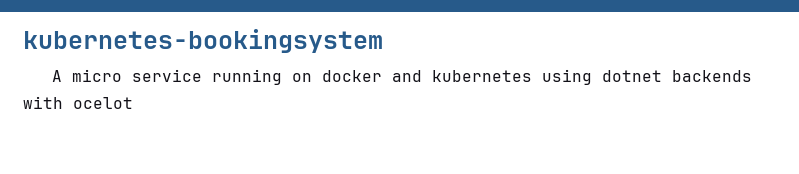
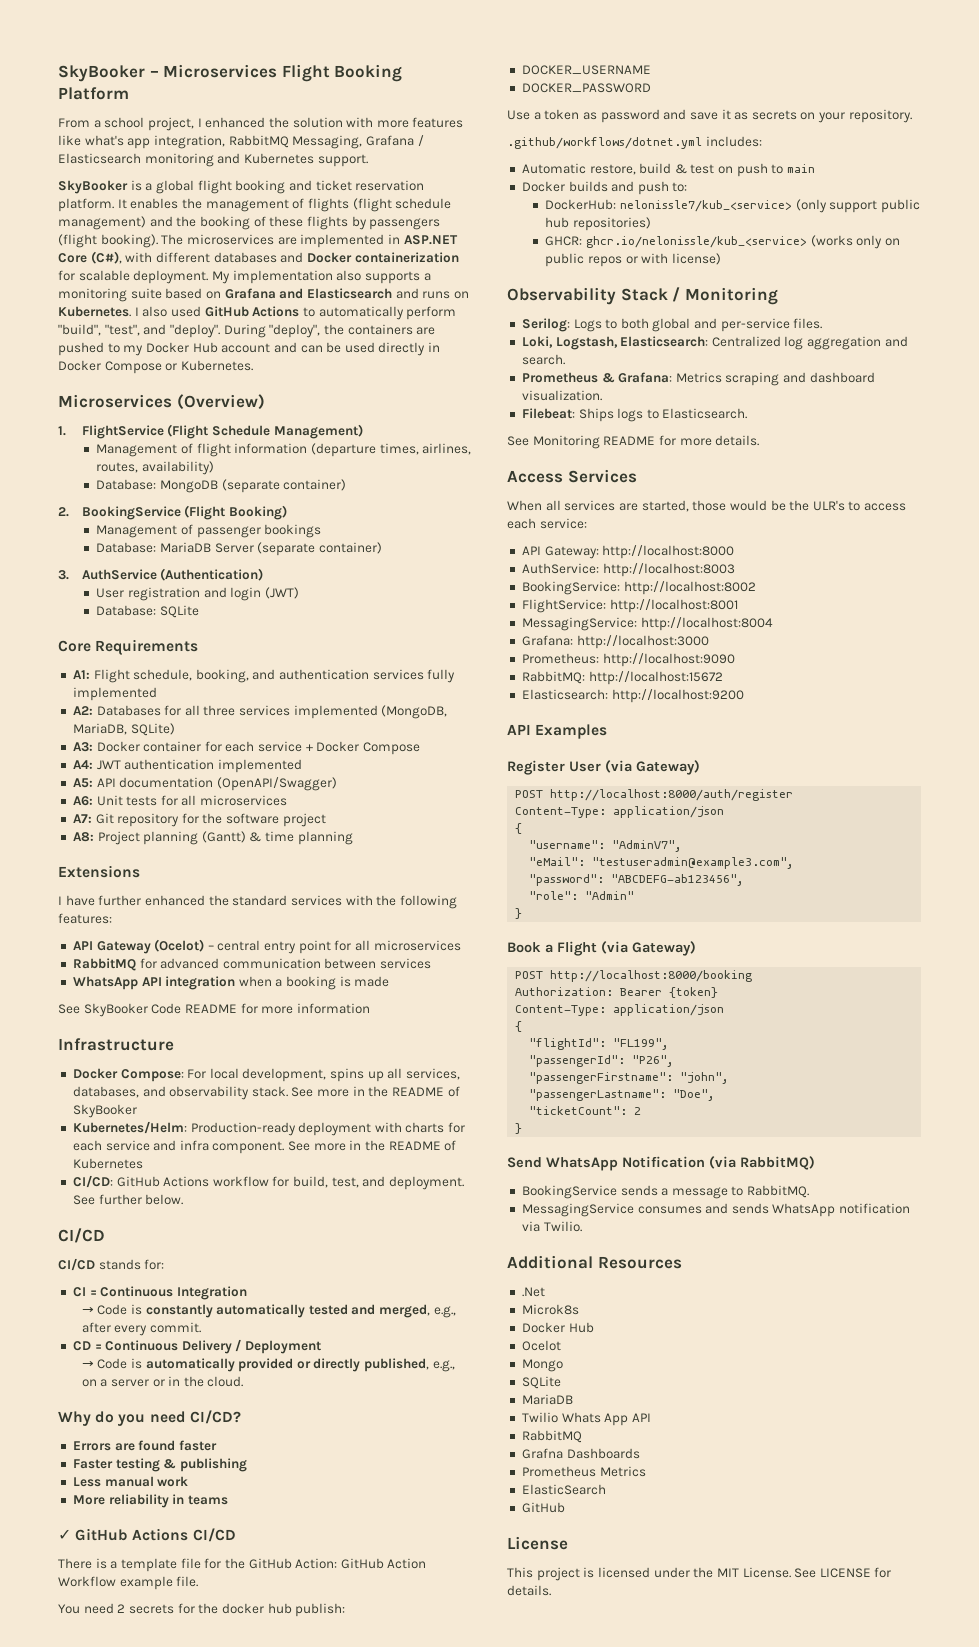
[23,29,383,53] [52,69,753,85] [23,96,133,109] kubernetes-bookingsystem // A micro service running on docker and kubernetes using dotnet backends with ocelot -> [58,64,403,82] [58,87,129,100] [58,117,464,131] [58,135,424,149] [58,153,368,167] [58,180,425,194] [58,198,452,212] [58,216,441,230] [58,234,458,248] [58,251,459,264] [58,270,431,284] [58,288,469,302] [58,306,457,320] [58,324,436,338] [58,342,441,356] [58,360,253,374] [58,394,265,410] [58,424,363,439] [96,443,472,457] [96,461,215,475] [96,479,347,493] [58,505,287,520] [96,524,322,538] [96,542,383,556] [58,568,264,581] [96,587,300,601] [96,605,200,618] [58,639,199,655] [72,669,456,683] [72,687,157,701] [72,705,448,719] [72,723,175,736] [72,741,421,755] [72,759,302,773] [72,777,337,791] [72,795,288,806] [72,813,326,827] [72,831,353,845] [58,865,140,878] [58,895,457,909] [58,913,112,924] [72,939,461,954] [72,958,432,971] [72,976,390,990] [58,1003,370,1017] [58,1038,174,1051] [72,1068,461,1082] [72,1086,460,1100] [72,1104,137,1118] [72,1121,466,1136] [72,1140,457,1154] [72,1158,143,1169] [72,1175,465,1190] [72,1194,184,1205] [58,1228,105,1243] [58,1258,165,1271] [72,1286,247,1300] [81,1304,456,1318] [81,1322,201,1336] [72,1339,322,1354] [81,1358,455,1372] [81,1376,244,1387] [58,1410,241,1426] [72,1440,217,1451] [72,1458,247,1472] [72,1476,189,1487] [72,1494,228,1508] [58,1528,236,1542] [58,1558,427,1572] [58,1576,199,1590] [58,1603,346,1617] [521,65,651,75] [521,83,651,93] [507,109,912,123] [507,136,762,149] [521,163,816,177] [521,181,688,195] [545,199,921,213] [545,217,652,231] [545,235,901,249] [545,253,722,267] [507,287,778,305] [521,318,823,332] [521,336,908,350] [521,354,565,365] [521,372,875,386] [521,390,602,401] [521,408,748,422] [507,435,760,449] [507,469,637,483] [507,500,907,512] [507,518,587,529] [521,545,735,559] [521,563,735,577] [521,581,756,595] [521,599,738,613] [521,617,773,631] [521,635,709,649] [521,653,735,667] [521,671,723,685] [521,689,744,703] [507,724,608,739] [507,760,700,775] [515,789,794,801] [515,806,725,818] [515,823,523,834] [529,840,683,852] [529,857,795,869] [529,874,745,886] [529,891,635,900] [515,908,523,919] [507,941,696,956] [515,970,753,982] [515,987,719,998] [515,1004,725,1016] [515,1021,523,1032] [529,1038,670,1050] [529,1055,675,1067] [529,1072,730,1084] [529,1089,716,1101] [529,1106,642,1115] [515,1123,523,1134] [507,1156,815,1171] [521,1185,810,1199] [521,1203,911,1217] [521,1221,582,1232] [507,1255,682,1269] [521,1287,545,1297] [521,1304,579,1315] [521,1322,594,1333] [521,1340,561,1351] [521,1359,563,1372] [521,1376,561,1389] [521,1394,573,1405] [521,1412,651,1426] [521,1430,582,1443] [521,1448,640,1459] [521,1466,646,1477] [521,1484,606,1495] [521,1502,565,1513] [507,1536,568,1550] [507,1567,892,1581] [507,1585,551,1596] SkyBooker – Microservices Flight Booking Platform // From a school project, I enhanced the solution with more features like what's app integration, RabbitMQ Messaging, Grafana / Elasticsearch monitoring and Kubernetes support. // SkyBooker is a global flight booking and ticket reservation platform. It enables the management of flights (flight schedule management) and the booking of these flights by passengers (flight booking). The microservices are implemented in ASP.NET Core (C#), with different databases and Docker containerization for scalable deployment. My implementation also supports a monitoring suite based on Grafana and Elasticsearch and runs on Kubernetes. I also used GitHub Actions to automatically perform "build", "test", and "deploy". During "deploy", the containers are pushed to my Docker Hub account and can be used directly in Docker Compose or Kubernetes. // Microservices (Overview) // 1. FlightService (Flight Schedule Management) // Management of flight information (departure times, airlines, routes, availability) // Database: MongoDB (separate container) // 2. BookingService (Flight Booking) // Management of passenger bookings // Database: MariaDB Server (separate container) // 3. AuthService (Authentication) // User registration and login (JWT) // Database: SQLite // Core Requirements // A1: Flight schedule, booking, and authentication services fully implemented // A2: Databases for all three services implemented (MongoDB, MariaDB, SQLite) // A3: Docker container for each service + Docker Compose // A4: JWT authentication implemented // A5: API documentation (OpenAPI/Swagger) // A6: Unit tests for all microservices // A7: Git repository for the software project // A8: Project planning (Gantt) & time planning // Extensions // I have further enhanced the standard services with the following features: // API Gateway (Ocelot) – central entry point for all microservices // RabbitMQ for advanced communication between services // WhatsApp API integration when a booking is made // See SkyBooker Code README for more information // Infrastructure // Docker Compose: For local development, spins up all services, databases, and observability stack. See more in the README of SkyBooker // Kubernetes/Helm: Production-ready deployment with charts for each service and infra component. See more in the README of Kubernetes // CI/CD: GitHub Actions workflow for build, test, and deployment. See further below. // CI/CD // CI/CD stands for: // CI = Continuous Integration // → Code is constantly automatically tested and merged, e.g., after every commit. // CD = Continuous Delivery / Deployment // → Code is automatically provided or directly published, e.g., on a server or in the cloud. // Why do you need CI/CD? // Errors are found faster // Faster testing & publishing // Less manual work // More reliability in teams // ✓ GitHub Actions CI/CD // There is a template file for the GitHub Action: GitHub Action Workflow example file. // You need 2 secrets for the docker hub publish: // DOCKER_USERNAME // DOCKER_PASSWORD // Use a token as password and save it as secrets on your repository. // .github/workflows/dotnet.yml includes: // Automatic restore, build & test on push to main // Docker builds and push to: // DockerHub: nelonissle7/kub_<service> (only support public hub repositories) // GHCR: ghcr.io/nelonissle/kub_<service> (works only on public repos or with license) // Observability Stack / Monitoring // Serilog: Logs to both global and per-service files. // Loki, Logstash, Elasticsearch: Centralized log aggregation and search. // Prometheus & Grafana: Metrics scraping and dashboard visualization. // Filebeat: Ships logs to Elasticsearch. // See Monitoring README for more details. // Access Services // When all services are started, those would be the ULR's to access each service: // API Gateway: http://localhost:8000 // AuthService: http://localhost:8003 // BookingService: http://localhost:8002 // FlightService: http://localhost:8001 // MessagingService: http://localhost:8004 // Grafana: http://localhost:3000 // Prometheus: http://localhost:9090 // RabbitMQ: http://localhost:15672 // Elasticsearch: http://localhost:9200 // API Examples // Register User (via Gateway) // POST http://localhost:8000/auth/register // Content-Type: application/json // { // "username": "AdminV7", // "eMail": "testuseradmin@example3.com", // "password": "ABCDEFG-ab123456", // "role": "Admin" // } // Book a Flight (via Gateway) // POST http://localhost:8000/booking // Authorization: Bearer {token} // Content-Type: application/json // { // "flightId": "FL199", // "passengerId": "P26", // "passengerFirstname": "john", // "passengerLastname": "Doe", // "ticketCount": 2 // } // Send WhatsApp Notification (via RabbitMQ) // BookingService sends a message to RabbitMQ. // MessagingService consumes and sends WhatsApp notification via Twilio. // Additional Resources // .Net // Microk8s // Docker Hub // Ocelot // Mongo // SQLite // MariaDB // Twilio Whats App API // RabbitMQ // Grafna Dashboards // Prometheus Metrics // ElasticSearch // GitHub // License // This project is licensed under the MIT License. See LICENSE for details.

